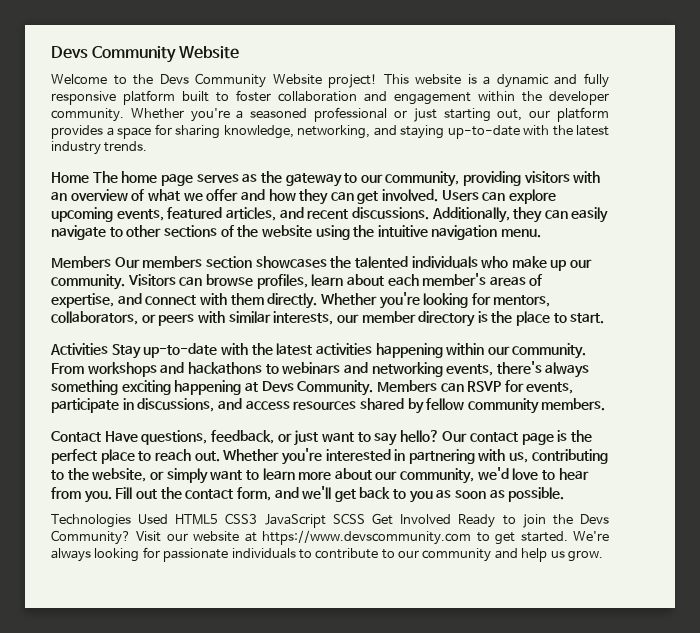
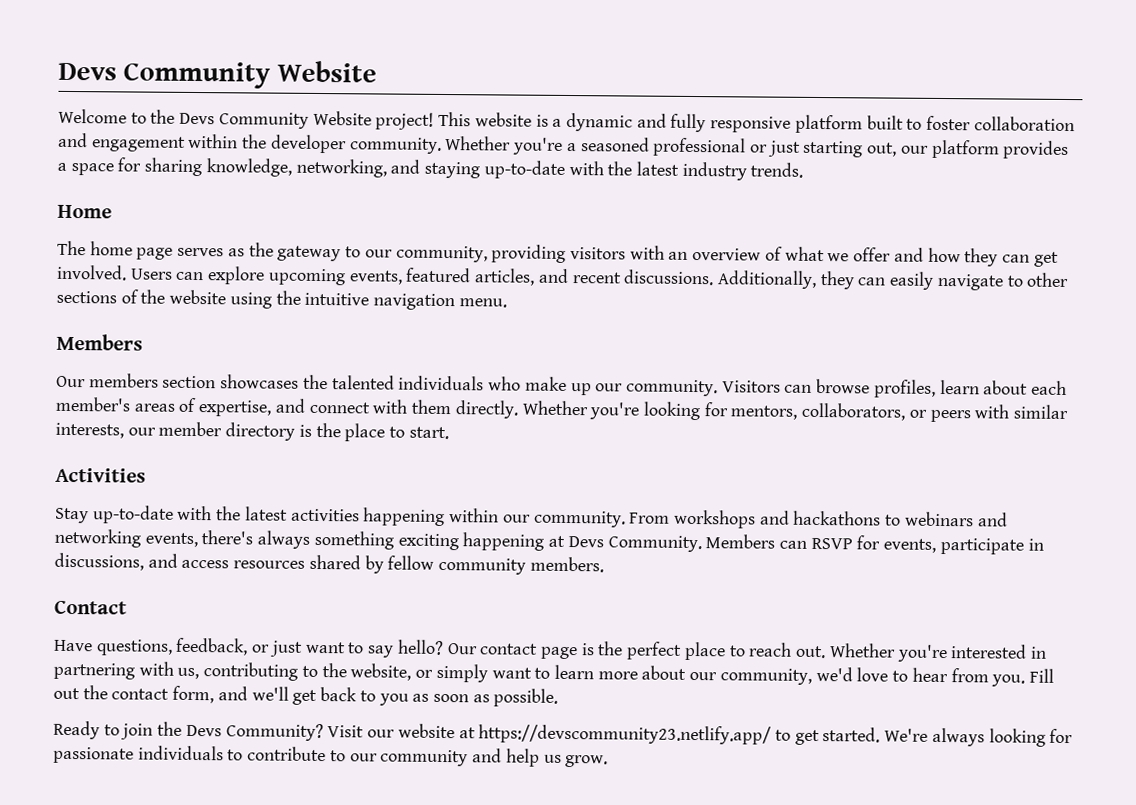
(89, 177) none -> (112, 211) //
(111, 262) none -> (143, 342) //
(108, 349) none -> (146, 475) //
(101, 436) none -> (127, 607) //
[51,513,452,528] Technologies Used HTML5 CSS3 JavaScript SCSS Get Involved -> (559, 697) none
[262,530,472,545] https://www.devscommunity.com -> [478,724,773,745] https://devscommunity23.netlify.app/

